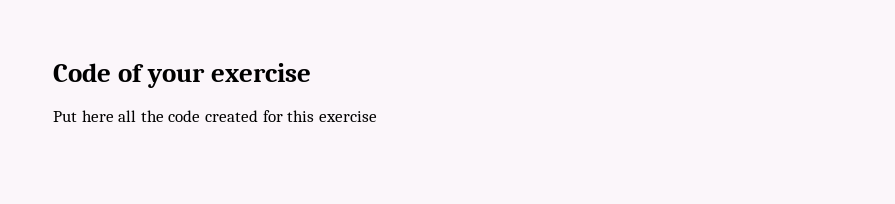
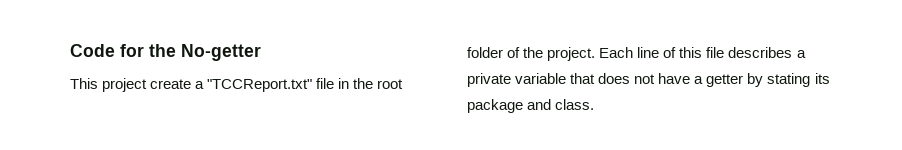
[118,63,312,88] [53,110,377,122] of your exercise // Put here all the code created for this exercise -> [120,44,261,61] [70,78,404,92] [467,47,806,61] [467,73,830,87] [467,99,595,113] for the No-getter // This project create a "TCCReport.txt" file in the root folder of the project. Each line of this file describes a private variable that does not have a getter by stating its package and class.

